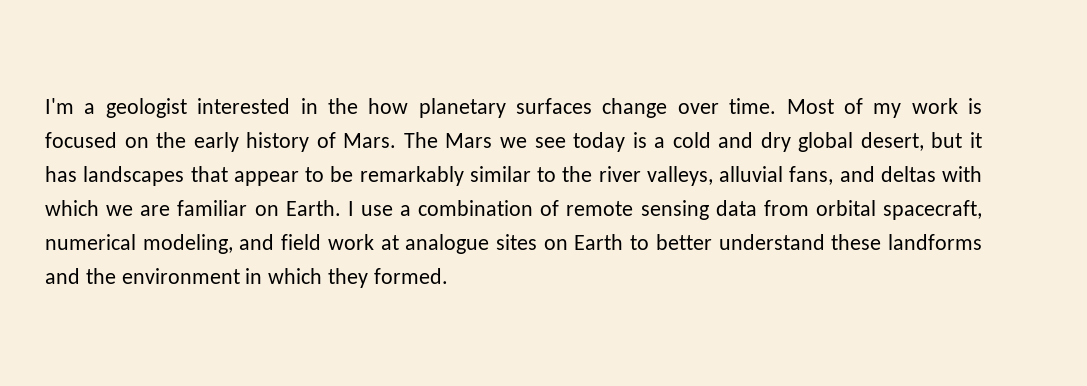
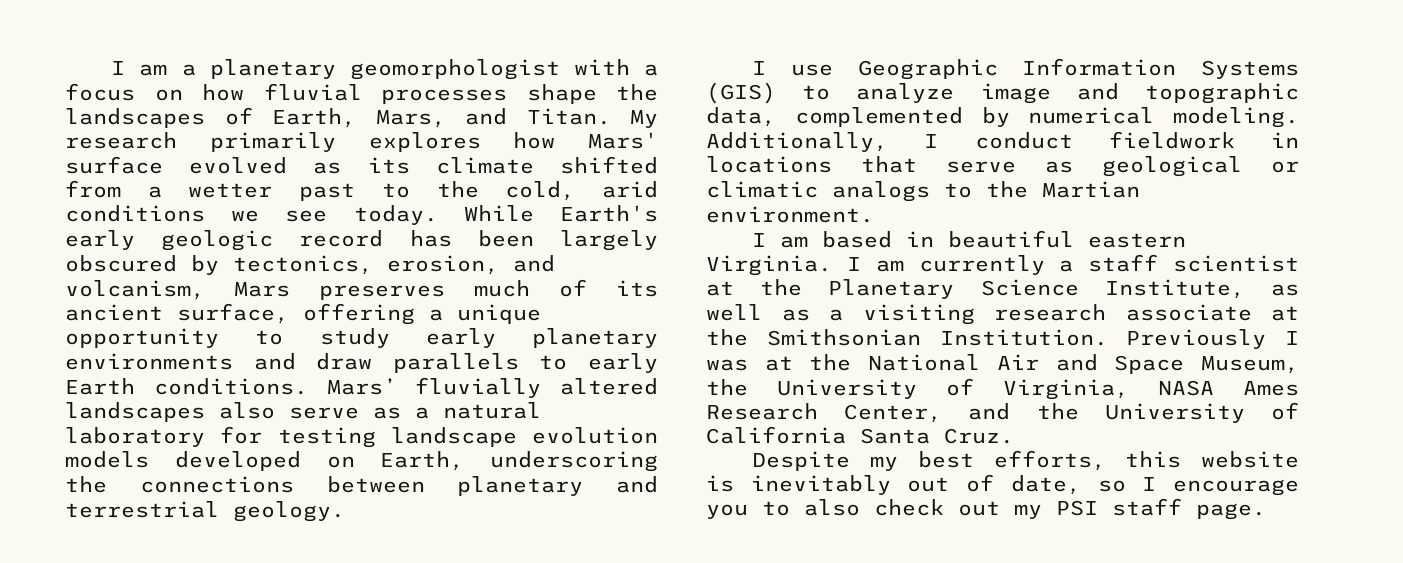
[45,98,982,118] [45,132,982,152] [45,166,982,186] [45,200,982,220] [45,234,982,254] [45,268,448,288] I'm a geologist interested in the how planetary surfaces change over time. Most of my work is focused on the early history of Mars. The Mars we see today is a cold and dry global desert, but it has landscapes that appear to be remarkably similar to the river valleys, alluvial fans, and deltas with which we are familiar on Earth. I use a combination of remote sensing data from orbital spacecraft, numerical modeling, and field work at analogue sites on Earth to better understand these landforms and the environment in which they formed. -> [111,59,658,80] [65,83,658,104] [65,107,658,128] [65,132,658,152] [65,156,658,174] [65,180,658,201] [65,205,658,225] [65,230,658,251] [65,255,555,275] [65,279,658,300] [65,303,541,325] [65,328,658,348] [65,353,658,373] [65,377,658,398] [65,402,541,422] [65,426,658,448] [65,451,658,472] [65,476,658,496] [65,501,345,522] [752,58,1299,80] [706,82,1299,104] [706,107,1299,128] [706,131,1299,152] [706,156,1299,177] [706,181,1140,202] [706,206,874,223] [752,230,1187,248] [706,254,1299,276] [706,279,1299,299] [706,304,1299,325] [706,329,1299,349] [706,354,1299,374] [706,378,1299,400] [706,402,1299,423] [706,426,1014,444] [752,450,1299,471] [706,474,1299,496] [706,498,1266,520] I am a planetary geomorphologist with a focus on how fluvial processes shape the landscapes of Earth, Mars, and Titan. My research primarily explores how Mars' surface evolved as its climate shifted from a wetter past to the cold, arid conditions we see today. While Earth's early geologic record has been largely obscured by tectonics, erosion, and volcanism, Mars preserves much of its ancient surface, offering a unique opportunity to study early planetary environments and draw parallels to early Earth conditions. Mars’ fluvially altered landscapes also serve as a natural laboratory for testing landscape evolution models developed on Earth, underscoring the connections between planetary and terrestrial geology. // I use Geographic Information Systems (GIS) to analyze image and topographic data, complemented by numerical modeling. Additionally, I conduct fieldwork in locations that serve as geological or climatic analogs to the Martian environment. // I am based in beautiful eastern Virginia. I am currently a staff scientist at the Planetary Science Institute, as well as a visiting research associate at the Smithsonian Institution. Previously I was at the National Air and Space Museum, the University of Virginia, NASA Ames Research Center, and the University of California Santa Cruz. // Despite my best efforts, this website is inevitably out of date, so I encourage you to also check out my PSI staff page.

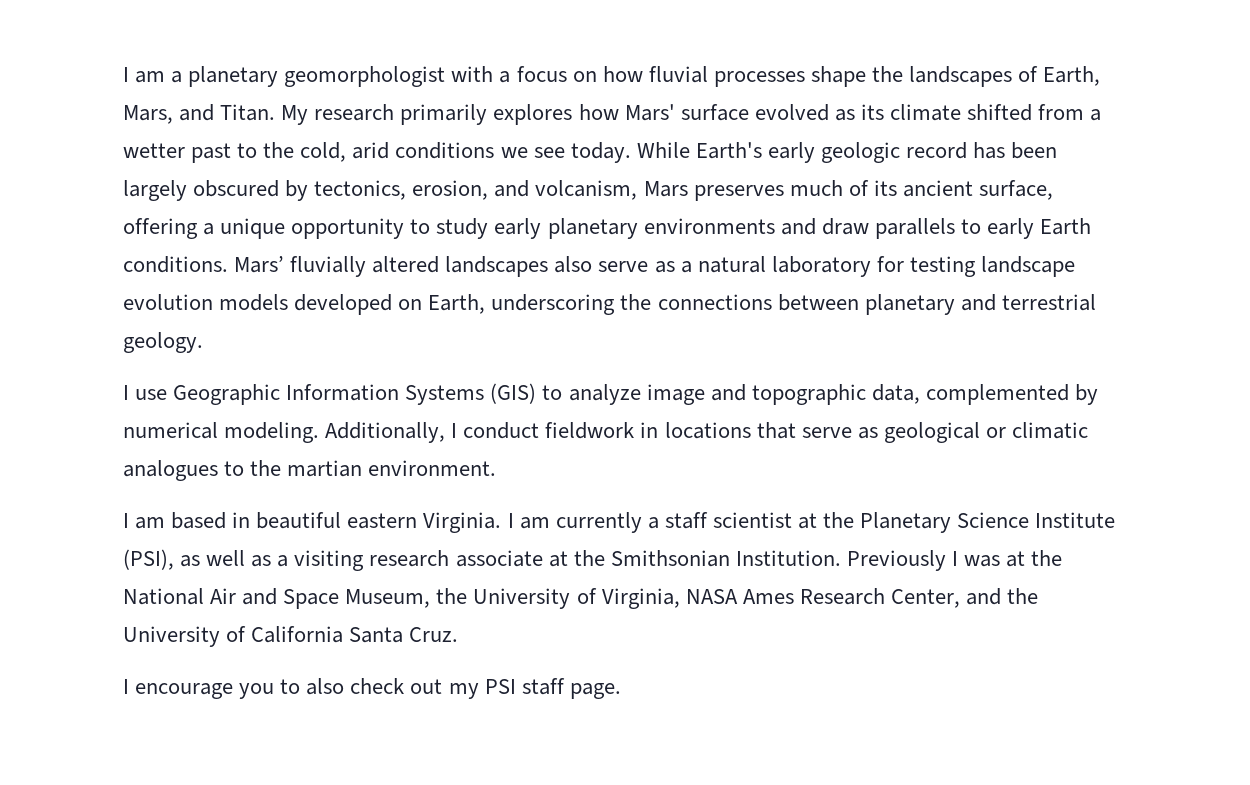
[832,181,1140,202] analogs to the Martian -> [123,460,363,481] analogues to the martian
[1104,279,1245,299] Institute, -> [1035,512,1116,528] [123,549,174,570] Institute (PSI),
[752,450,1299,471] [706,474,1126,495] Despite my best efforts, this website is inevitably out of date, so -> (459, 634) none

